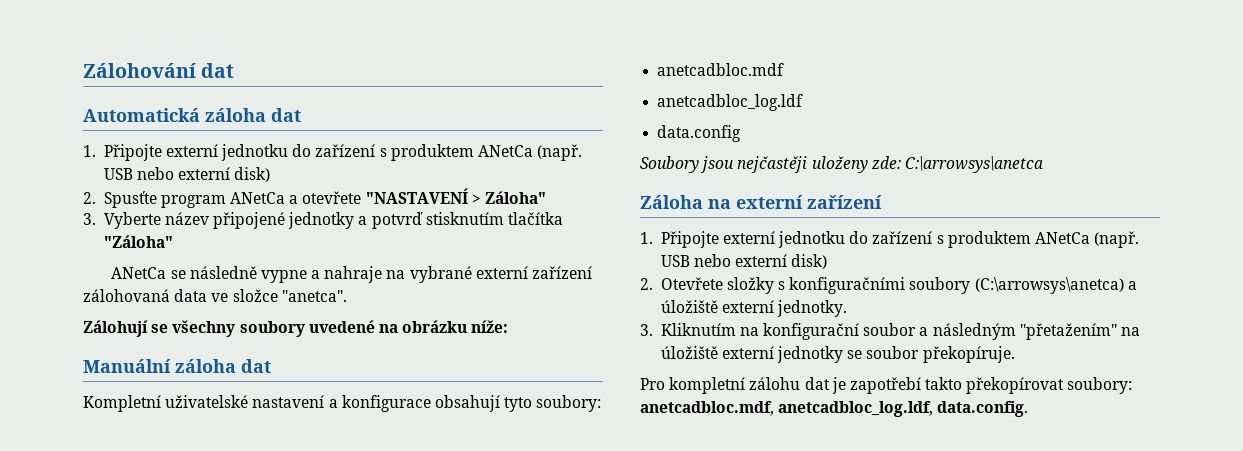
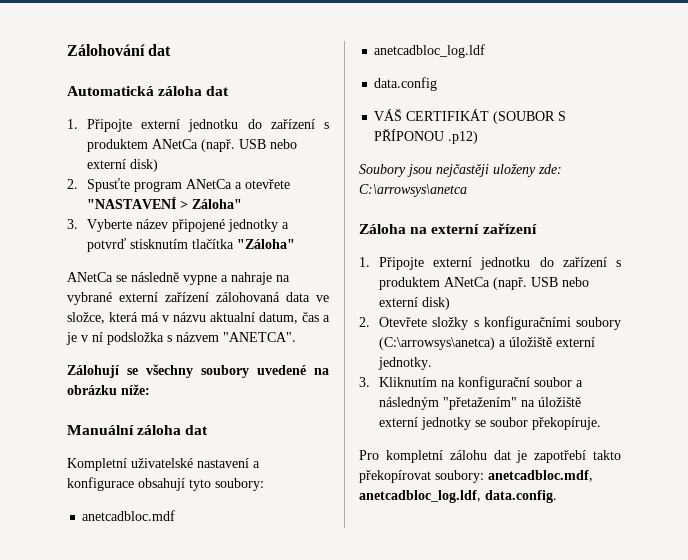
[232,289,347,302] složce "anetca". -> [67,312,330,324] [66,332,296,345] složce, která má v názvu aktualní datum, čas a je v ní podsložka s názvem "ANETCA".
(742, 133) none -> [374,109,567,124] [374,129,479,144] // VÁŠ CERTIFIKÁT (SOUBOR S PŘÍPONOU .p12)

